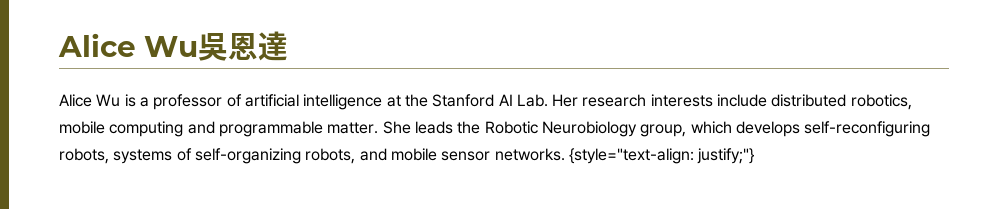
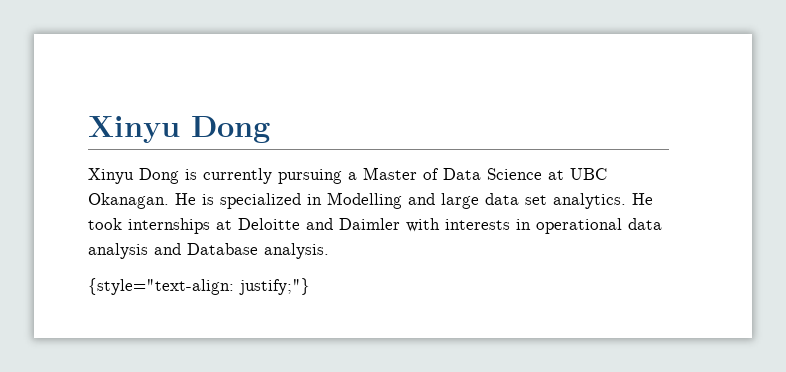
[58,31,288,61] [59,94,912,110] [59,121,931,137] [59,148,565,164] Alice Wu吳恩達 // Alice Wu is a professor of artificial intelligence at the Stanford AI Lab. Her research interests include distributed robotics, mobile computing and programmable matter. She leads the Robotic Neurobiology group, which develops self-reconfiguring robots, systems of self-organizing robots, and mobile sensor networks. -> [88,116,270,143] [88,167,607,184] [88,192,653,209] [88,218,662,234] [88,243,329,259] Xinyu Dong // Xinyu Dong is currently pursuing a Master of Data Science at UBC Okanagan. He is specialized in Modelling and large data set analytics. He took internships at Deloitte and Daimler with interests in operational data analysis and Database analysis. //

